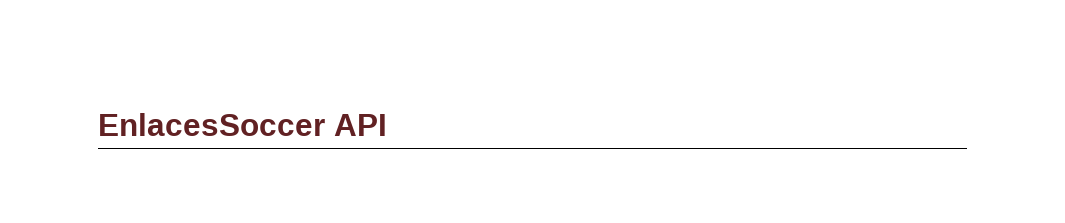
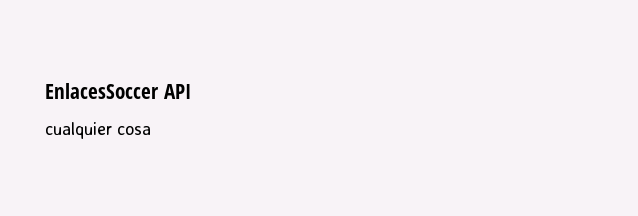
(387, 125) none -> [45,122,151,139] // cualquier cosa

